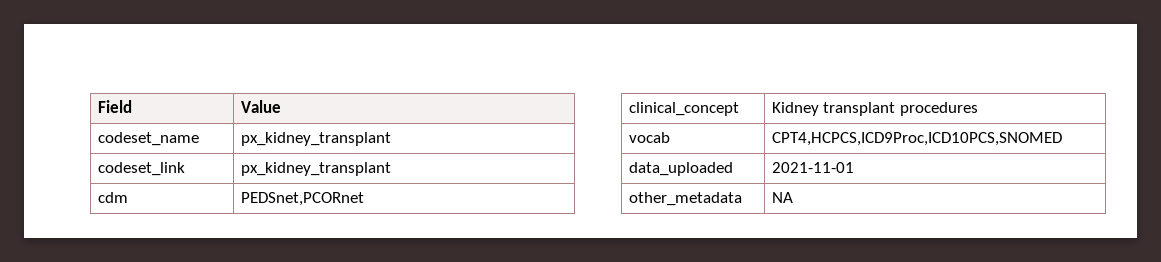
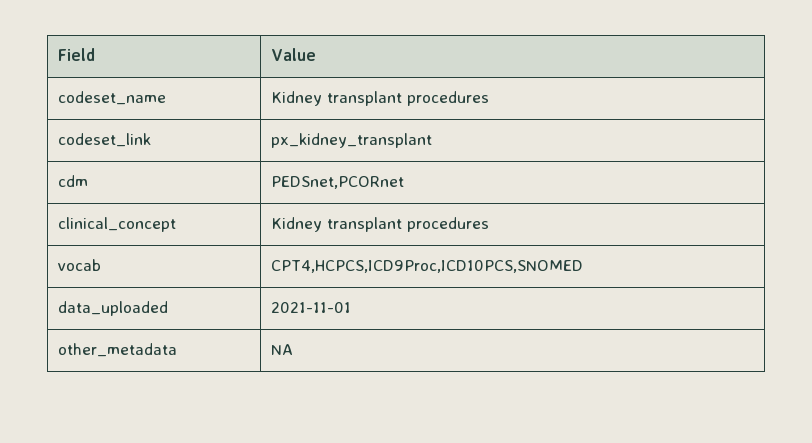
[240,132,391,146] px_kidney_transplant -> [271,91,490,106] Kidney transplant procedures

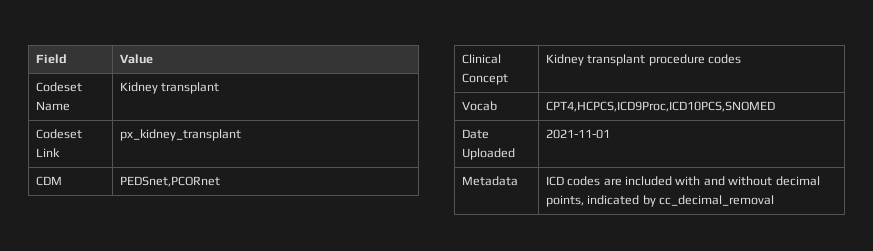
[58,91,167,105] [271,91,490,106] [58,133,152,147] codeset_name | Kidney transplant procedures // codeset_link -> [35,82,82,92] [35,101,70,111] [119,82,220,94] [35,129,82,139] [35,148,60,157] Codeset Name | Kidney transplant // Codeset Link
[58,175,89,187] cdm -> [35,176,62,186] CDM
[58,217,177,232] [271,217,490,232] [58,259,102,271] clinical_concept | Kidney transplant procedures // vocab -> [461,54,501,64] [461,73,508,85] [545,54,742,66] [461,101,497,111] Clinical Concept | Kidney transplant procedure codes // Vocab
[58,301,169,316] data_uploaded -> [461,129,489,139] [461,148,515,160] Date Uploaded
[58,343,178,357] [271,344,294,355] other_metadata | NA -> [461,176,518,186] [545,176,820,186] [545,195,775,207] Metadata | ICD codes are included with and without decimal points, indicated by cc_decimal_removal

